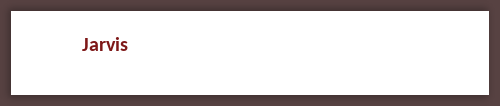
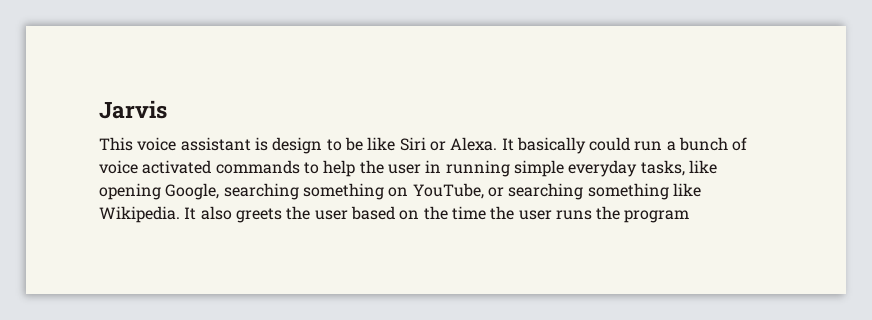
(128, 44) none -> [99,137,748,154] [99,160,717,177] [99,183,701,200] [99,206,690,223] // This voice assistant is design to be like Siri or Alexa. It basically could run a bunch of voice activated commands to help the user in running simple everyday tasks, like opening Google, searching something on YouTube, or searching something like Wikipedia. It also greets the user based on the time the user runs the program

